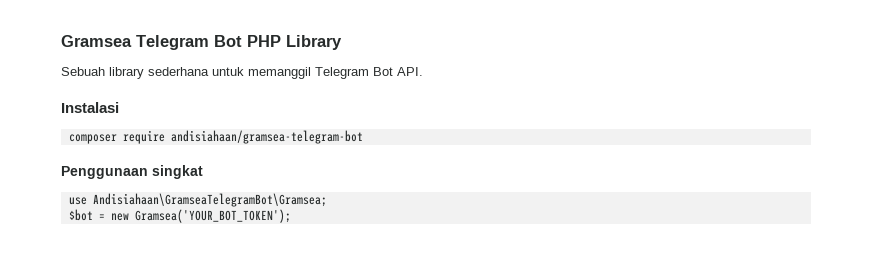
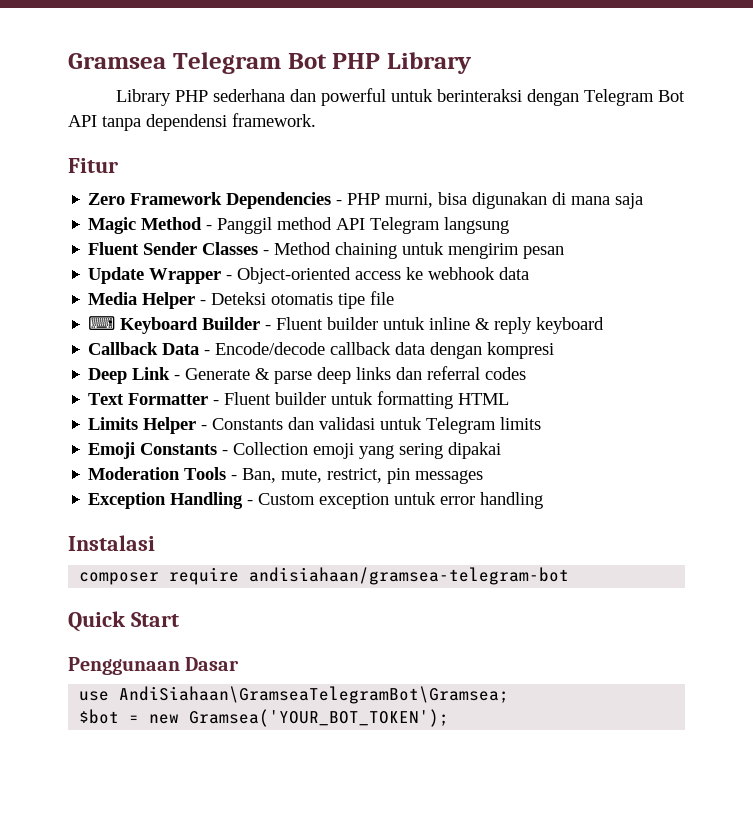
[61,67,423,79] Sebuah library sederhana untuk memanggil Telegram Bot API. -> [116,88,686,106] [68,113,316,131] [68,158,118,173] [88,192,644,209] [88,217,510,234] [88,242,565,259] [88,267,530,284] [88,291,395,309] [88,316,605,334] [88,342,555,359] [88,366,527,384] [88,391,510,409] [88,417,542,434] [88,442,502,459] [88,467,484,484] [88,492,544,509] Library PHP sederhana dan powerful untuk berinteraksi dengan Telegram Bot API tanpa dependensi framework. // Fitur // Zero Framework Dependencies - PHP murni, bisa digunakan di mana saja // Magic Method - Panggil method API Telegram langsung // Fluent Sender Classes - Method chaining untuk mengirim pesan // Update Wrapper - Object-oriented access ke webhook data // Media Helper - Deteksi otomatis tipe file // ⌨ Keyboard Builder - Fluent builder untuk inline & reply keyboard // Callback Data - Encode/decode callback data dengan kompresi // Deep Link - Generate & parse deep links dan referral codes // Text Formatter - Fluent builder untuk formatting HTML // Limits Helper - Constants dan validasi untuk Telegram limits // Emoji Constants - Collection emoji yang sering dipakai // Moderation Tools - Ban, mute, restrict, pin messages // Exception Handling - Custom exception untuk error handling
(363, 137) none -> [68,611,179,632] // Quick Start
[152,165,203,179] singkat -> [185,657,240,671] Dasar
[92,193,327,207] Andisiahaan\GramseaTelegramBot\Gramsea; -> [119,686,510,704] AndiSiahaan\GramseaTelegramBot\Gramsea;

